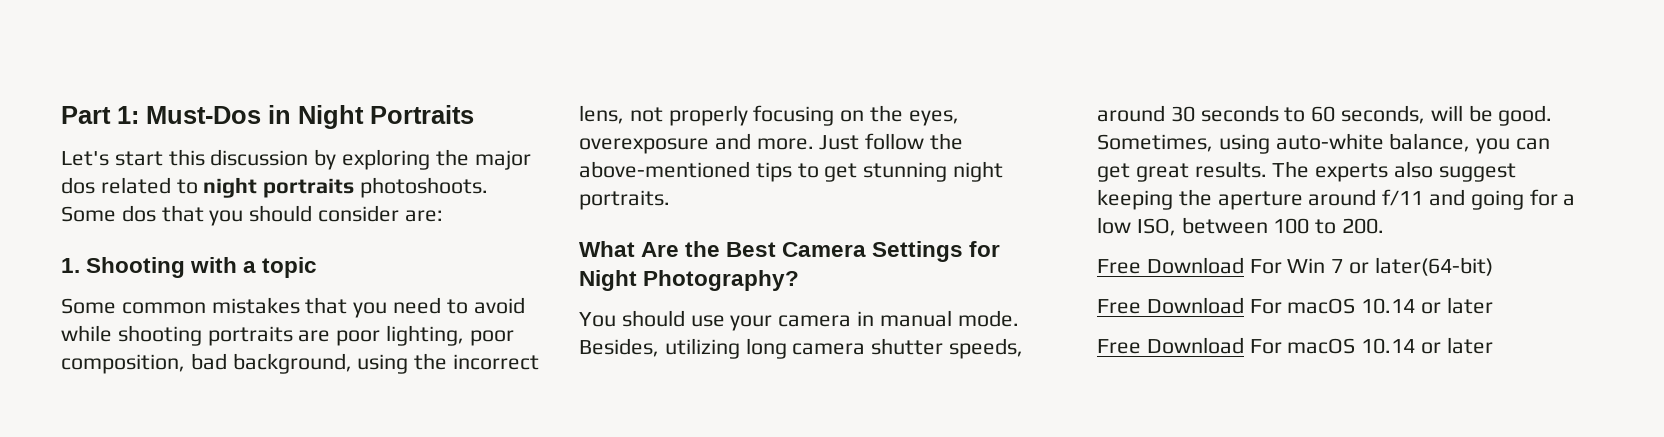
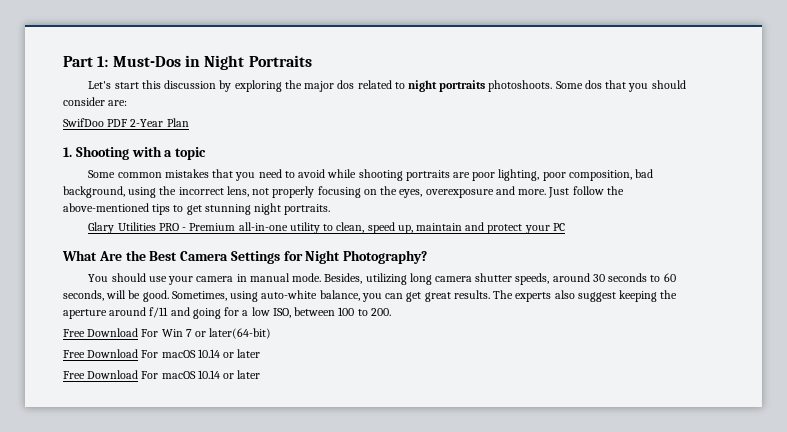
(443, 216) none -> [63,118,189,127] // SwifDoo PDF 2-Year Plan
(670, 200) none -> [88,222,565,234] // Glary Utilities PRO - Premium all-in-one utility to clean, speed up, maintain and protect your PC

